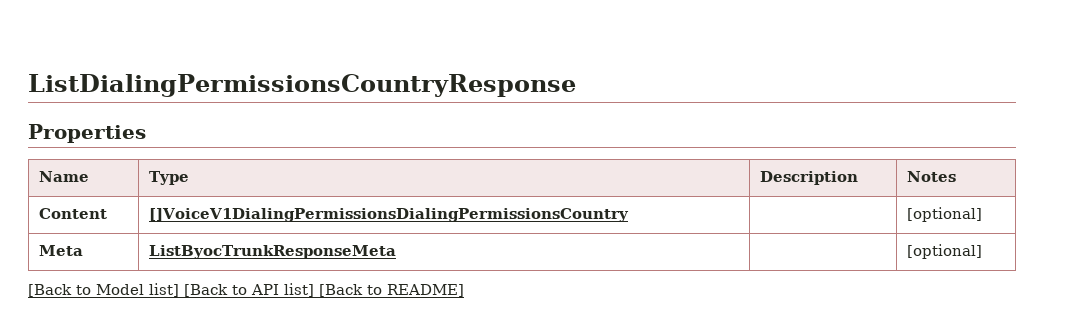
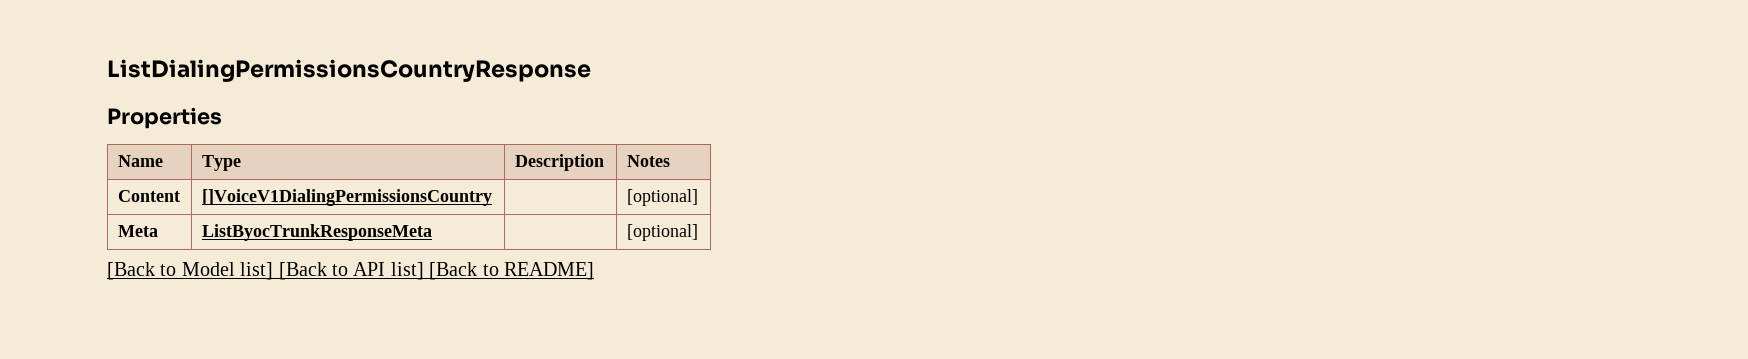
[148,208,629,222] []VoiceV1DialingPermissionsDialingPermissionsCountry -> [201,189,492,206] []VoiceV1DialingPermissionsCountry

